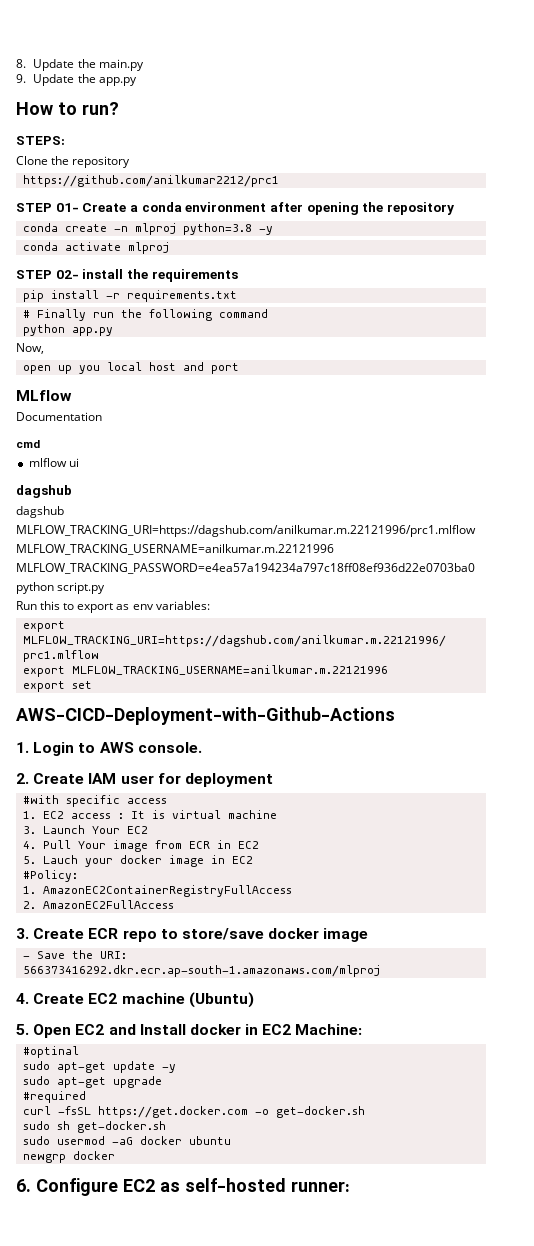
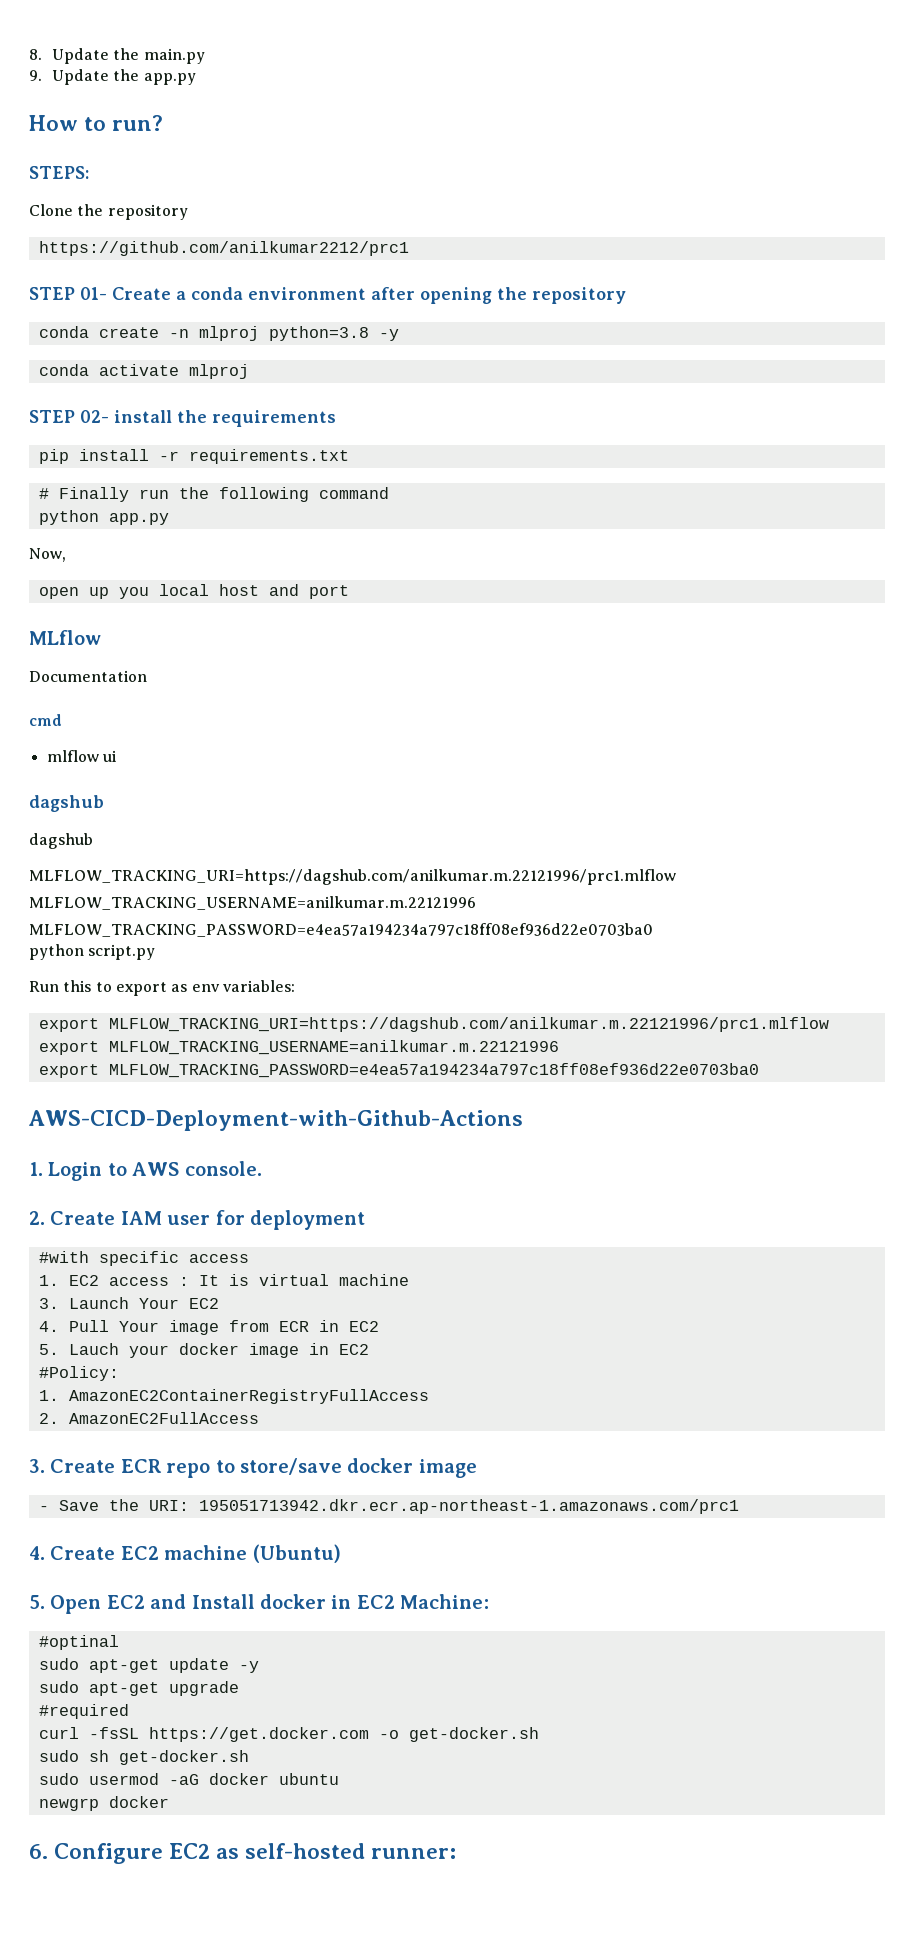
[71,681,92,689] set -> [108,1063,759,1078] MLFLOW_TRACKING_PASSWORD=e4ea57a194234a797c18ff08ef936d22e0703ba0
[22,965,380,977] 566373416292.dkr.ecr.ap-south-1.amazonaws.com/mlproj -> [198,1499,739,1514] 195051713942.dkr.ecr.ap-northeast-1.amazonaws.com/prc1

